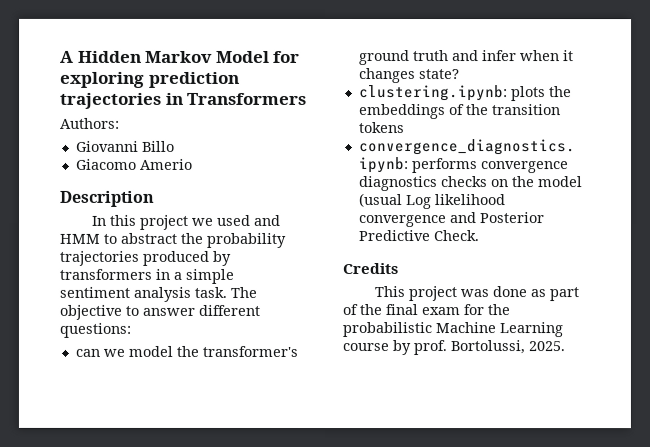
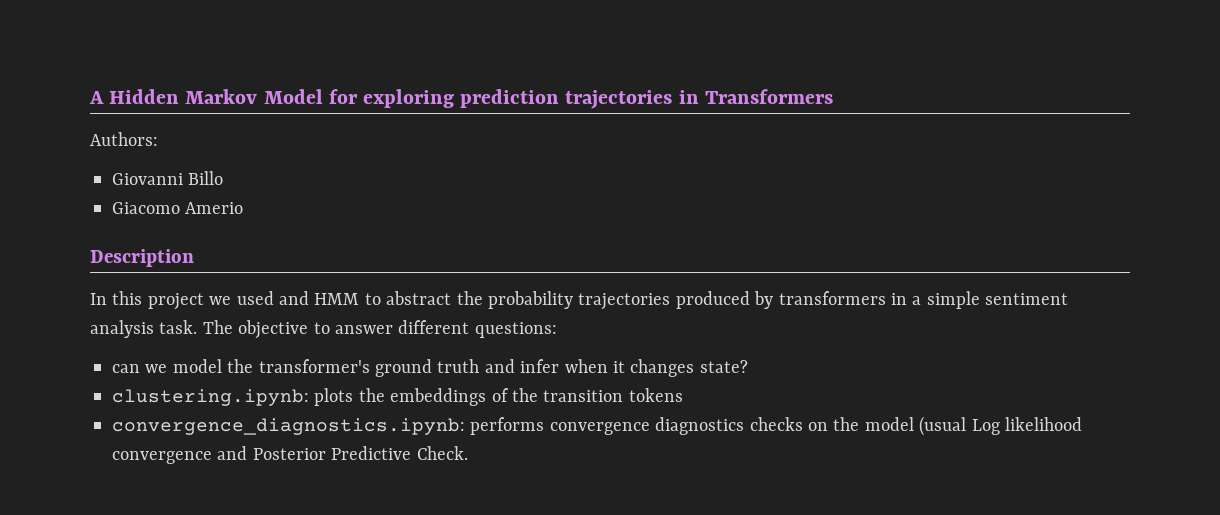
[342,263,398,275] [374,286,580,302] [342,304,510,316] [342,322,563,338] [342,340,565,356] // Credits // This project was done as part of the final exam for the probabilistic Machine Learning course by prof. Bortolussi, 2025. -> (468, 453) none

